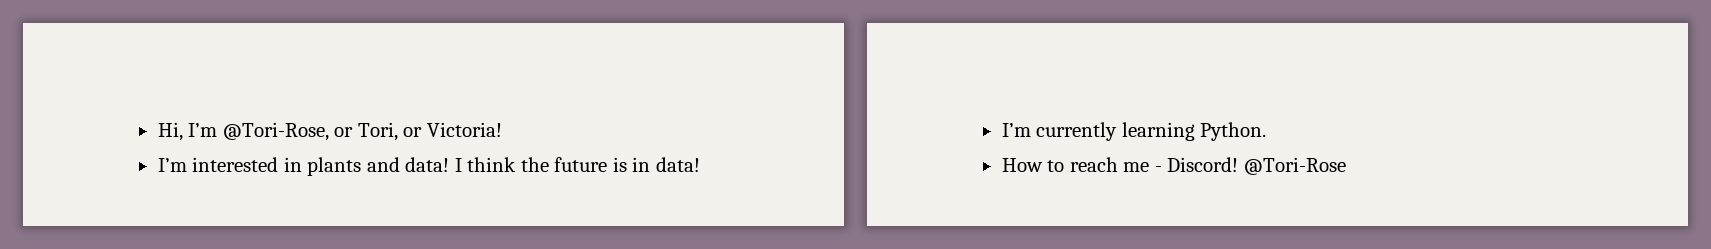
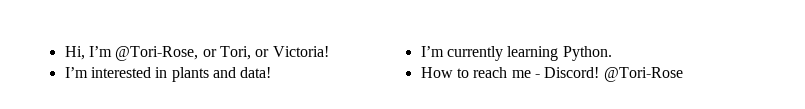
[454,157,700,172] I think the future is in data! -> (272, 72) none

